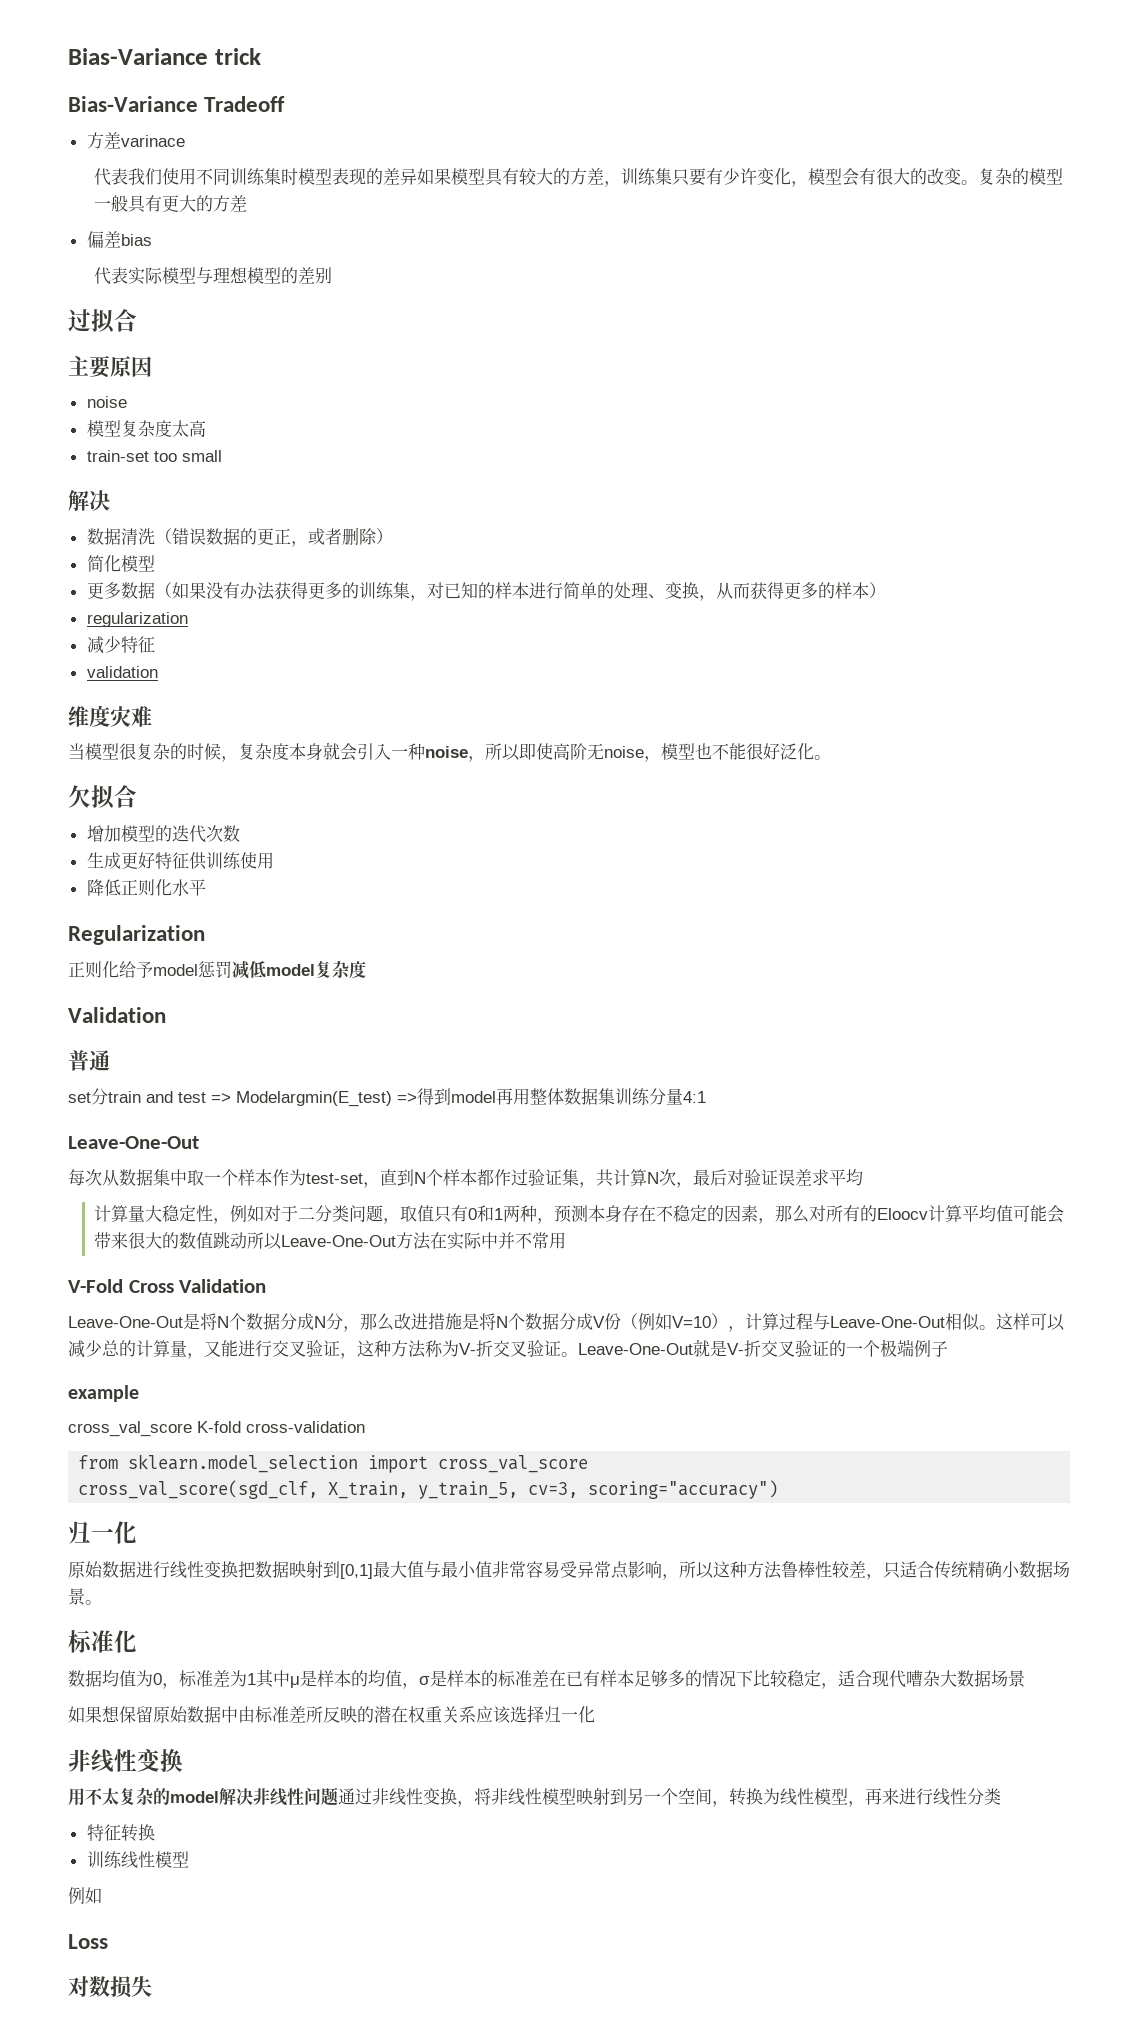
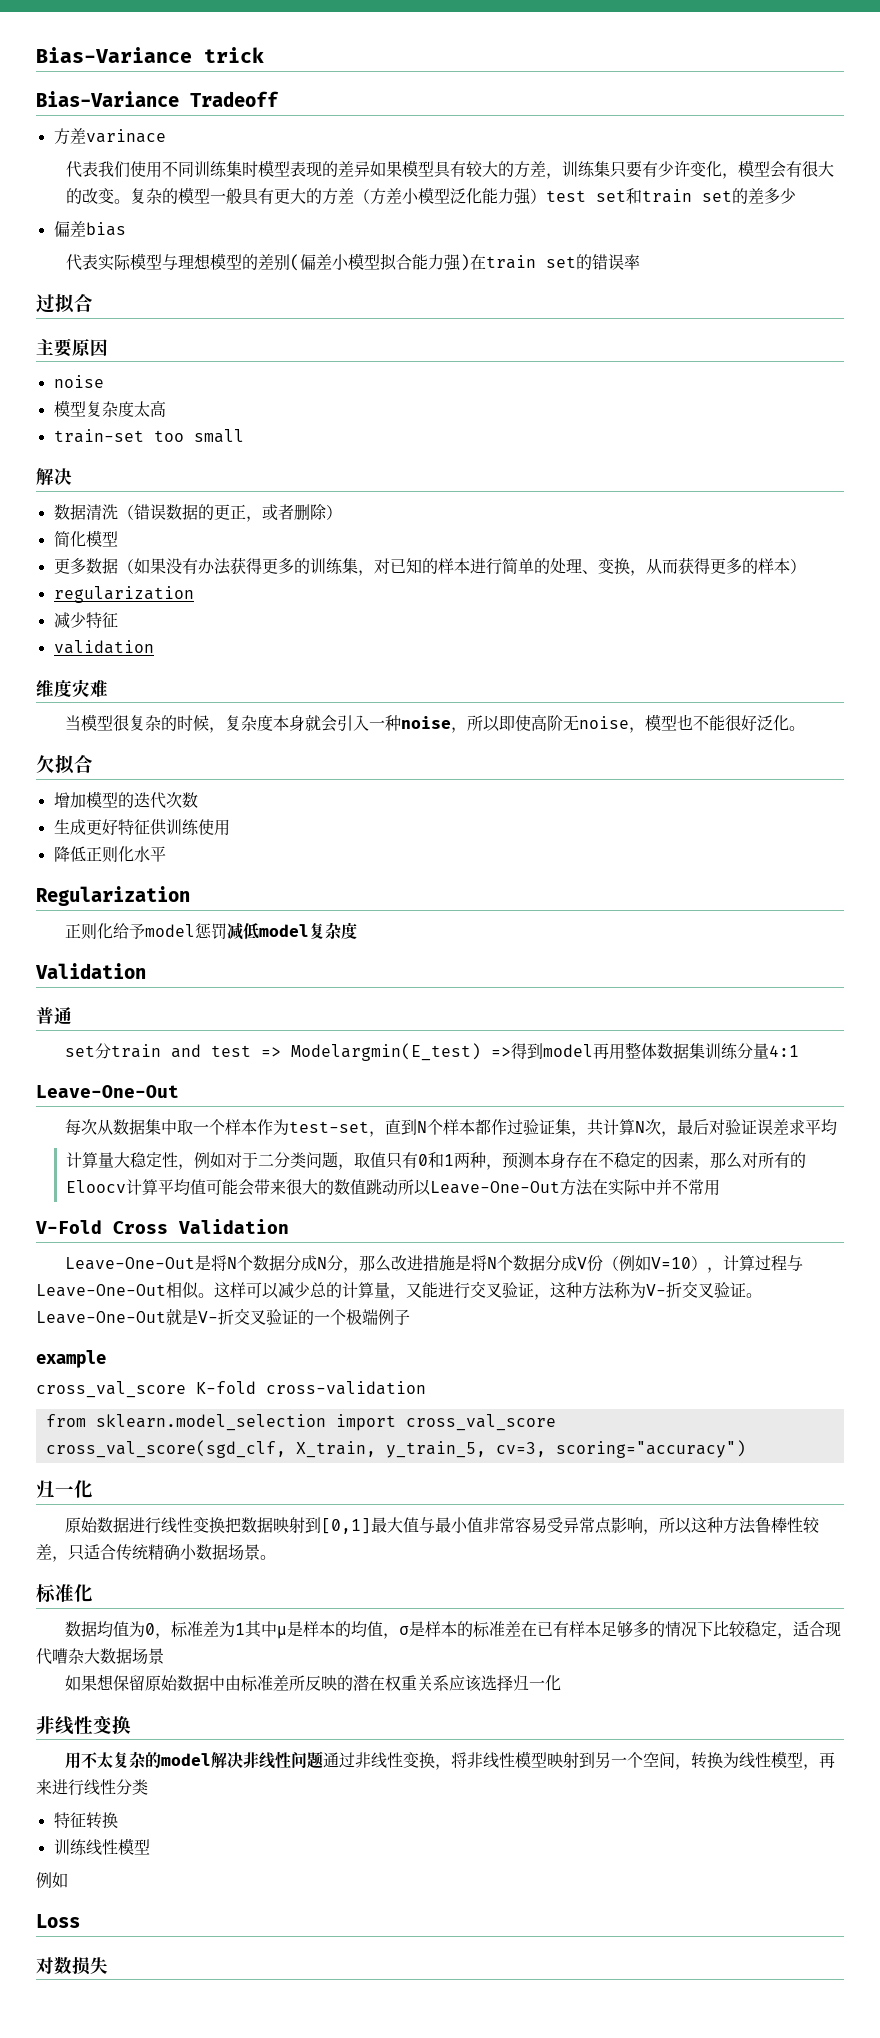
(248, 203) none -> [353,187,796,205] （方差小模型泛化能力强）test set和train set的差多少
(333, 275) none -> [289,253,640,271] (偏差小模型拟合能力强)在train set的错误率

